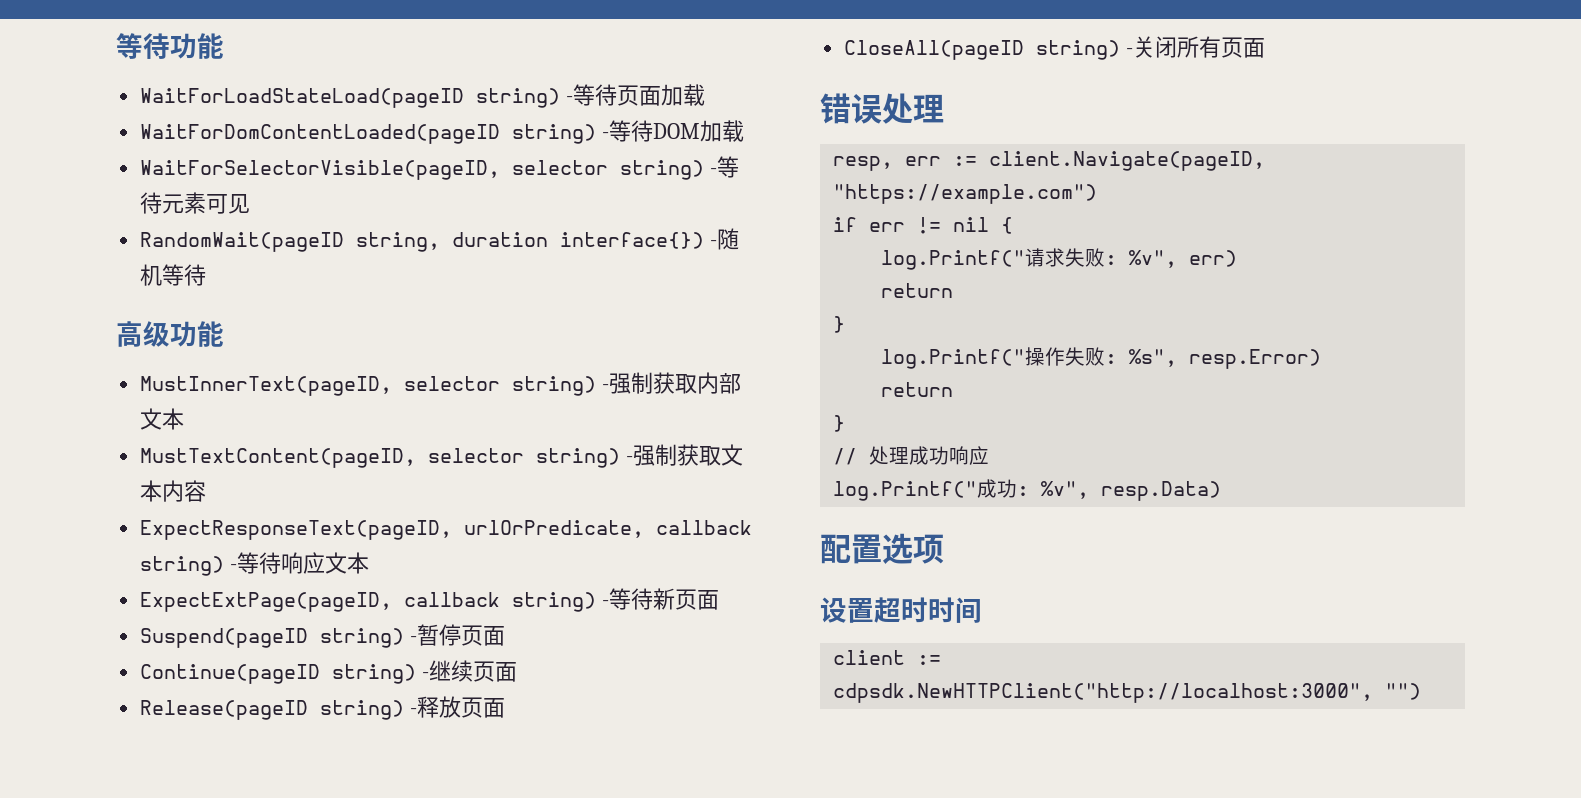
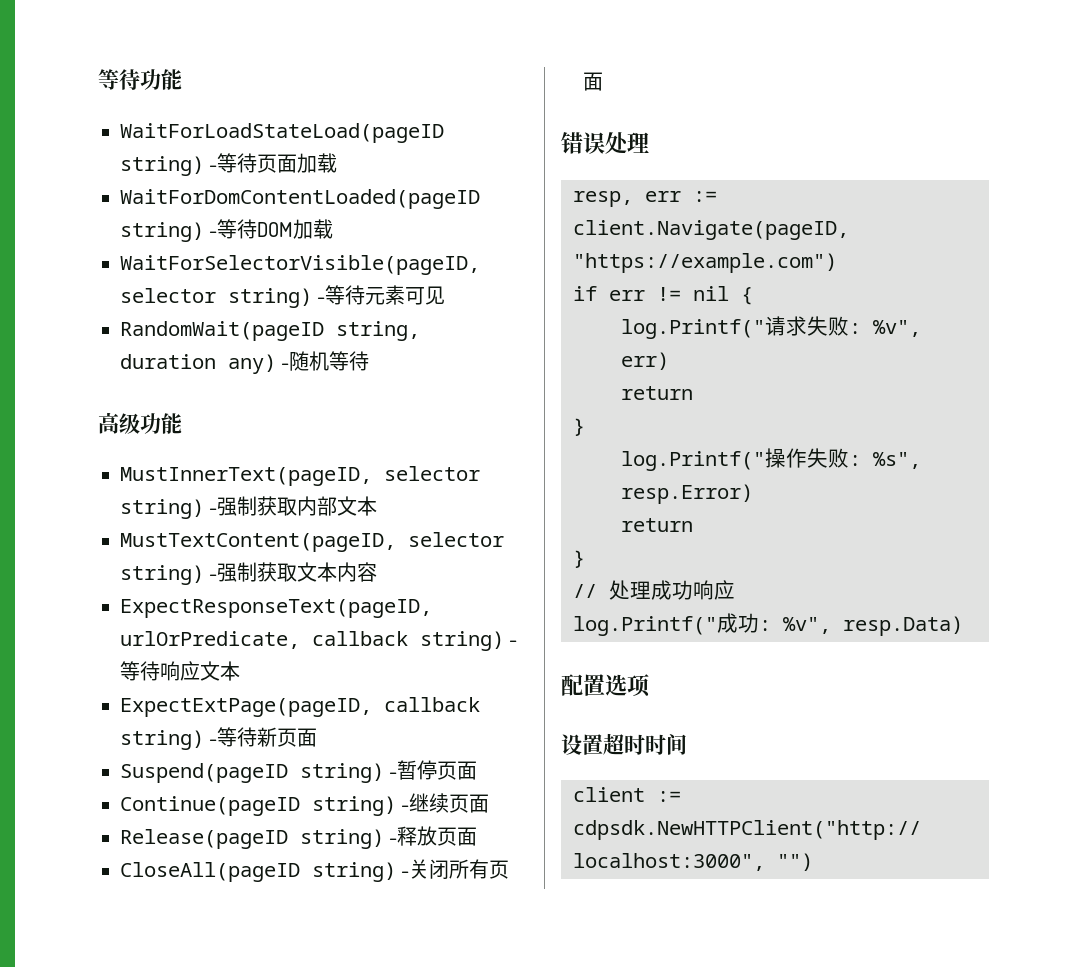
[560,232,705,249] interface{}) -> [228,354,276,374] any)

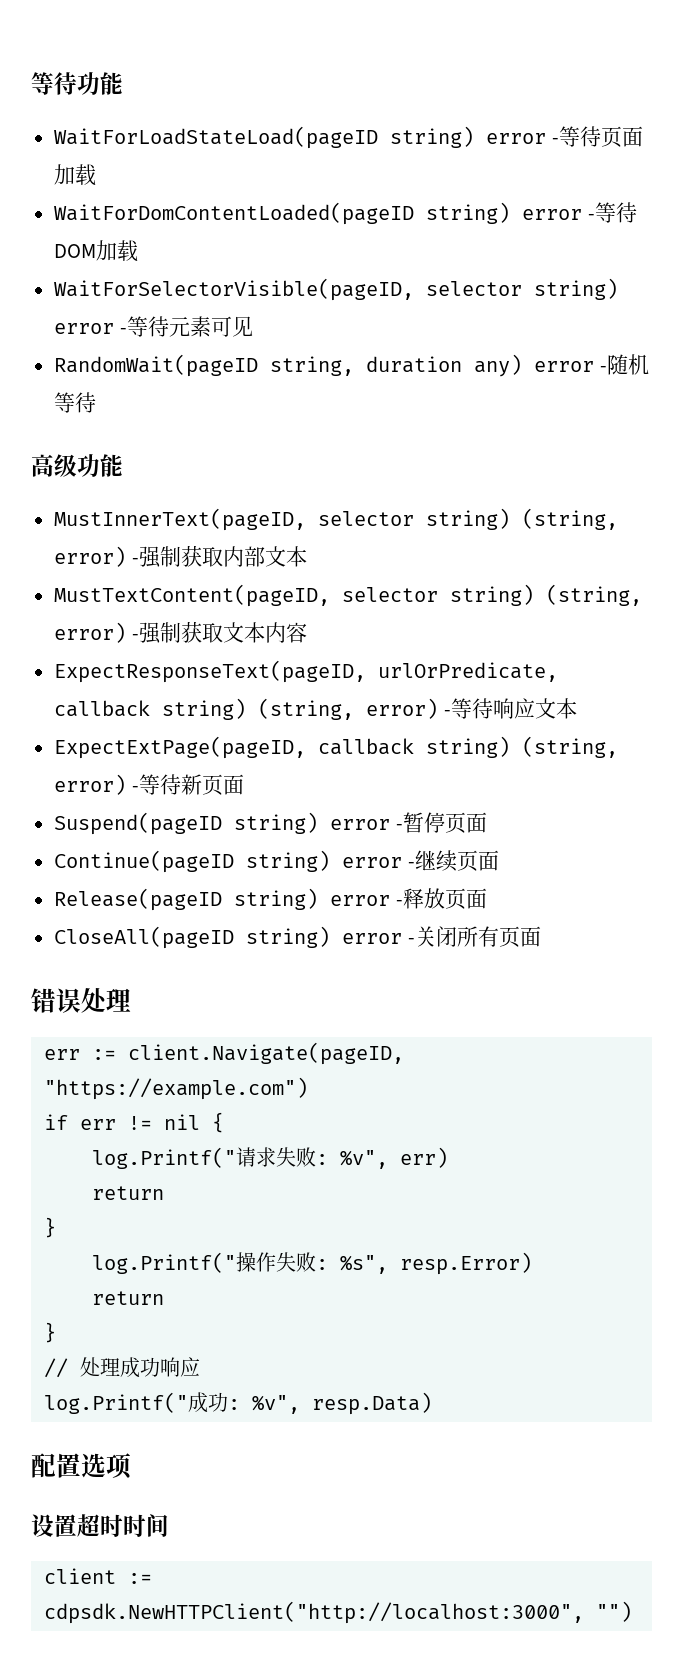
(204, 166) none -> [486,133,547,144] error
(204, 232) none -> [522,209,583,220] error
(312, 298) none -> [54,323,115,334] error
(276, 364) none -> [534,361,595,372] error
(204, 509) none -> [522,508,619,530] [54,546,127,567] (string, error)
(204, 575) none -> [546,584,643,606] [54,622,127,643] (string, error)
(504, 641) none -> [258,698,439,720] (string, error)
(204, 740) none -> [522,736,619,758] [54,774,127,795] (string, error)
(384, 773) none -> [330,819,391,830] error
(396, 806) none -> [342,857,403,868] error
(384, 839) none -> [330,895,391,906] error
(396, 872) none -> [342,933,403,944] error
[573,191,633,207] resp, -> (131, 1000) none

